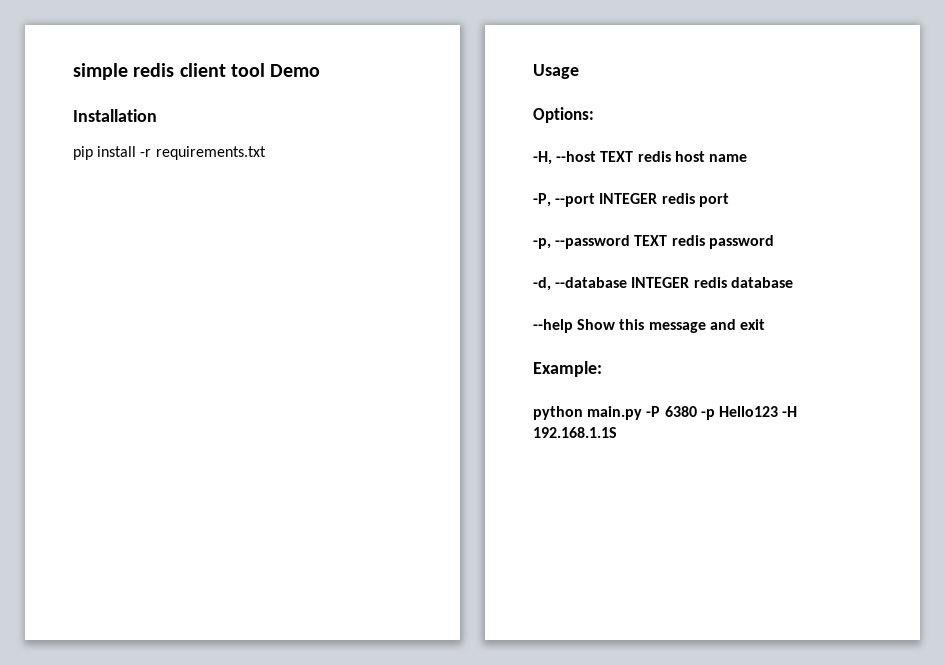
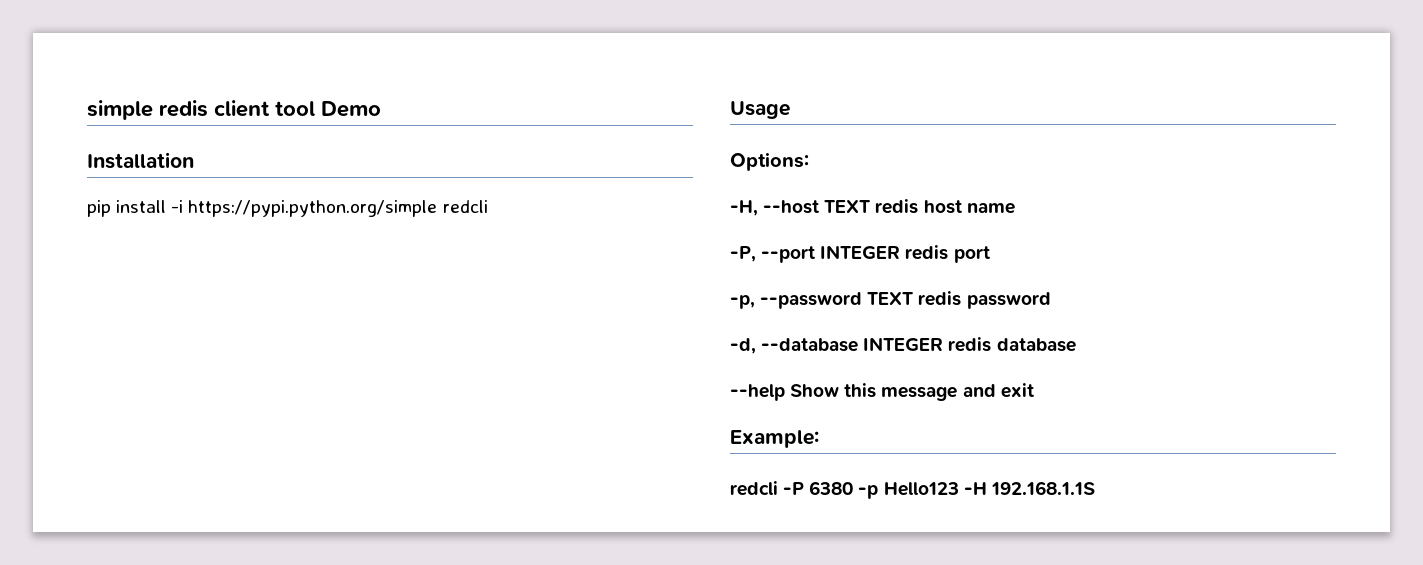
[140,146,266,160] -r requirements.txt -> [171,200,488,217] -i https://pypi.python.org/simple redcli
[533,406,643,420] python main.py -> [730,481,778,496] redcli

